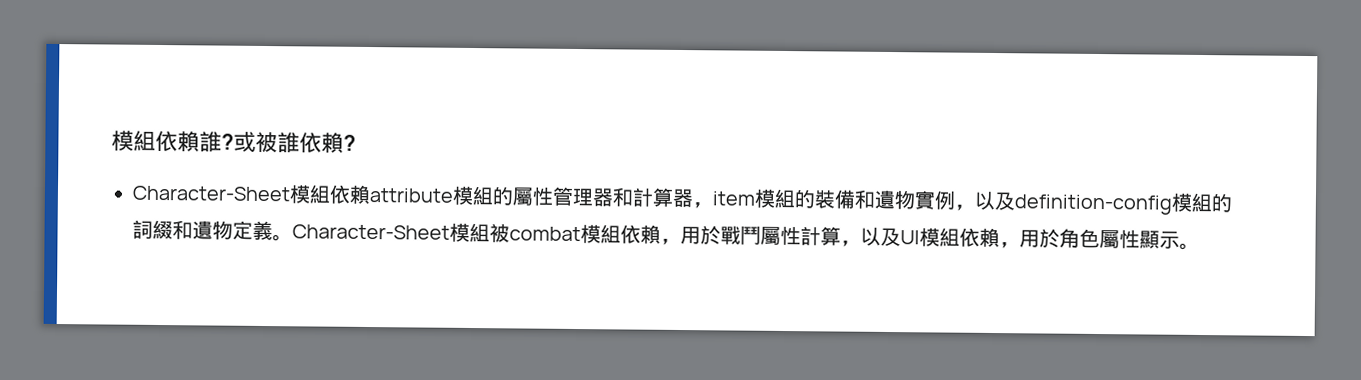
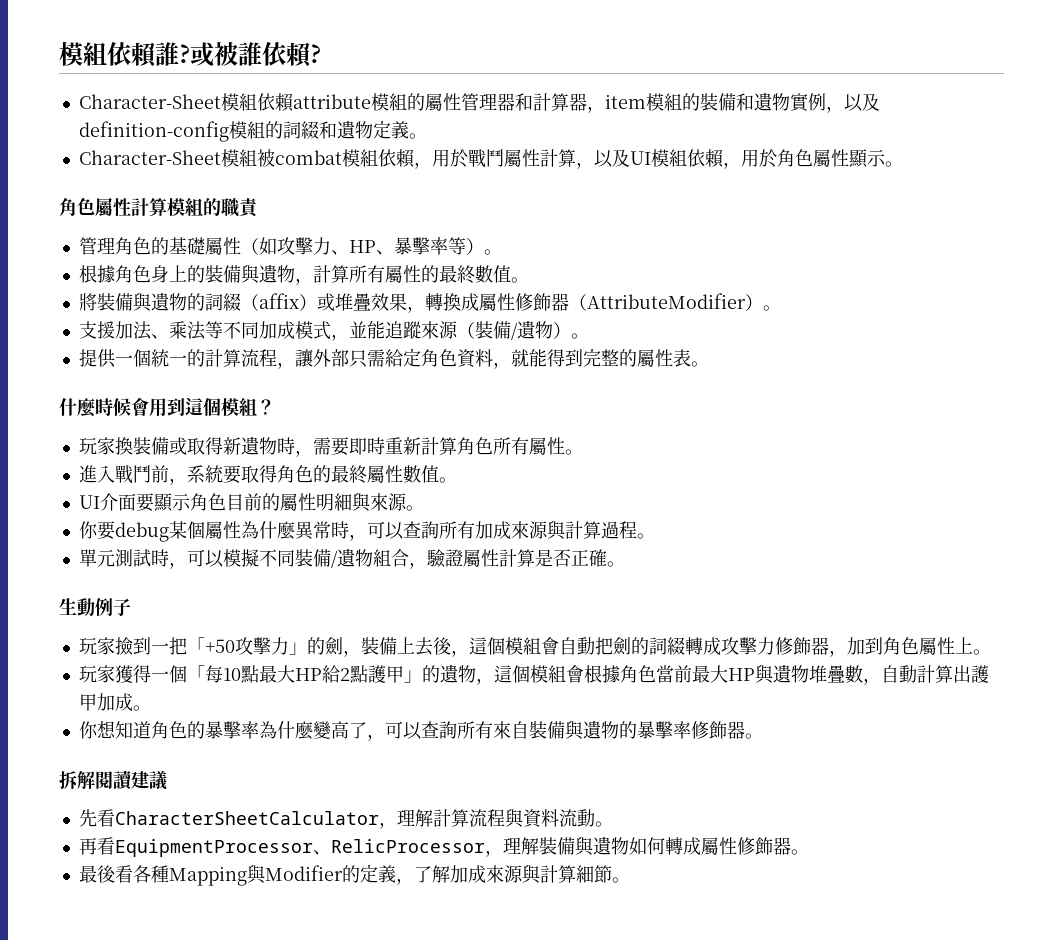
(293, 238) none -> (427, 136) //
(1200, 246) none -> [59,198,259,218] [78,237,502,255] [78,264,529,285] [78,292,781,313] [78,320,589,341] [78,348,709,369] [59,398,275,417] [78,436,583,457] [78,465,457,485] [78,492,424,512] [78,520,655,542] [78,548,625,569] [59,598,131,617] [78,637,991,657] [78,664,989,685] [78,693,151,711] [78,720,763,741] [59,770,167,790] [78,808,613,829] [78,836,809,857] [78,864,630,886] // 角色屬性計算模組的職責 // 管理角色的基礎屬性（如攻擊力、HP、暴擊率等）。 // 根據角色身上的裝備與遺物，計算所有屬性的最終數值。 // 將裝備與遺物的詞綴（affix）或堆疊效果，轉換成屬性修飾器（AttributeModifier）。 // 支援加法、乘法等不同加成模式，並能追蹤來源（裝備/遺物）。 // 提供一個統一的計算流程，讓外部只需給定角色資料，就能得到完整的屬性表。 // 什麼時候會用到這個模組？ // 玩家換裝備或取得新遺物時，需要即時重新計算角色所有屬性。 // 進入戰鬥前，系統要取得角色的最終屬性數值。 // UI介面要顯示角色目前的屬性明細與來源。 // 你要debug某個屬性為什麼異常時，可以查詢所有加成來源與計算過程。 // 單元測試時，可以模擬不同裝備/遺物組合，驗證屬性計算是否正確。 // 生動例子 // 玩家撿到一把「+50攻擊力」的劍，裝備上去後，這個模組會自動把劍的詞綴轉成攻擊力修飾器，加到角色屬性上。 // 玩家獲得一個「每10點最大HP給2點護甲」的遺物，這個模組會根據角色當前最大HP與遺物堆疊數，自動計算出護甲加成。 // 你想知道角色的暴擊率為什麼變高了，可以查詢所有來自裝備與遺物的暴擊率修飾器。 // 拆解閱讀建議 // 先看CharacterSheetCalculator，理解計算流程與資料流動。 // 再看EquipmentProcessor、RelicProcessor，理解裝備與遺物如何轉成屬性修飾器。 // 最後看各種Mapping與Modifier的定義，了解加成來源與計算細節。

